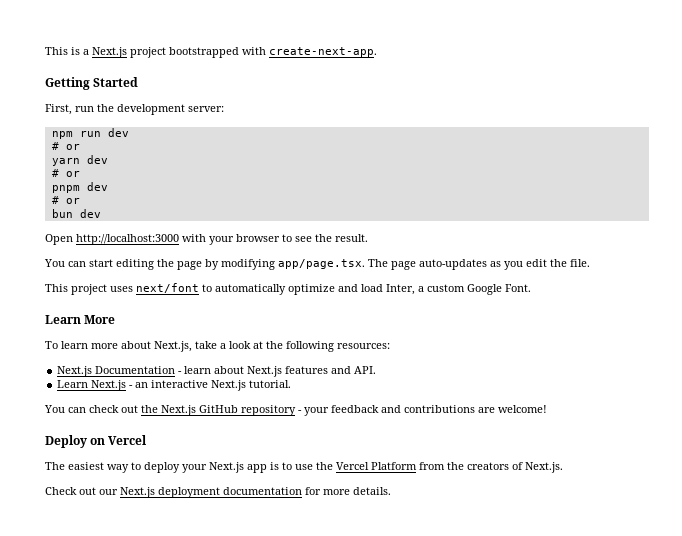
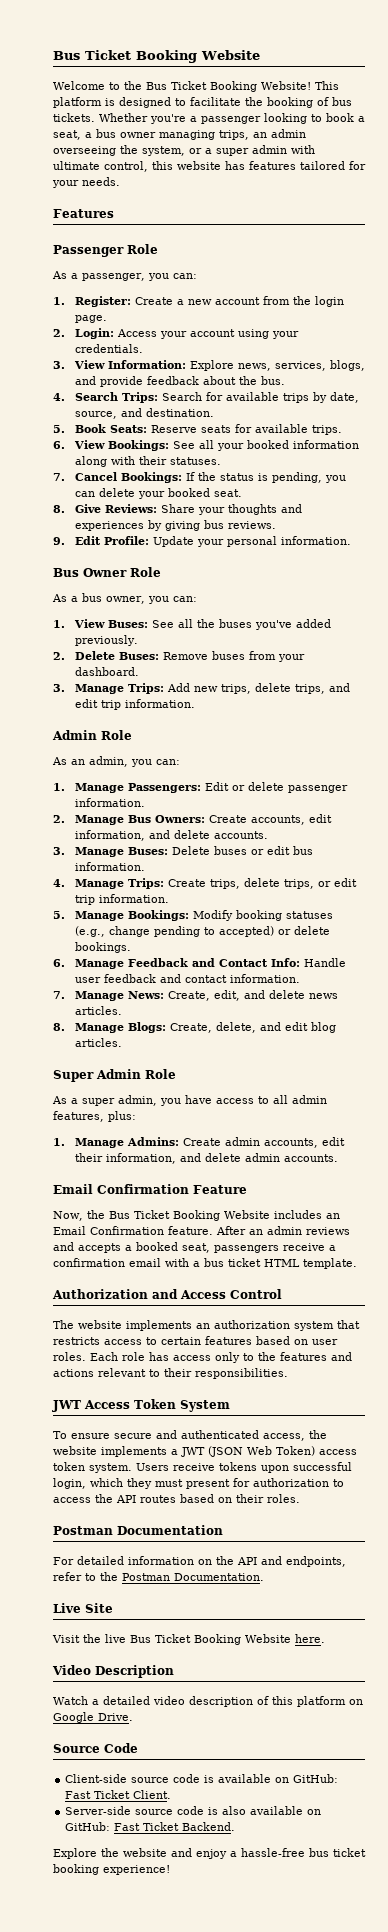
[45,47,377,58] [45,77,139,90] [45,104,224,115] [51,128,129,139] [51,142,80,150] [51,155,108,166] [51,169,80,177] [51,182,108,193] [51,196,80,204] [51,209,101,218] [45,234,368,245] [44,259,590,270] [45,283,531,295] [45,315,116,324] [45,341,390,352] [57,366,377,377] [57,380,292,391] [44,405,547,416] [45,435,148,448] [45,462,563,473] [45,487,391,498] This is a Next.js project bootstrapped with create-next-app. // Getting Started // First, run the development server: // npm run dev // # or // yarn dev // # or // pnpm dev // # or // bun dev // Open http://localhost:3000 with your browser to see the result. // You can start editing the page by modifying app/page.tsx. The page auto-updates as you edit the file. // This project uses next/font to automatically optimize and load Inter, a custom Google Font. // Learn More // To learn more about Next.js, take a look at the following resources: // Next.js Documentation - learn about Next.js features and API. // Learn Next.js - an interactive Next.js tutorial. // You can check out the Next.js GitHub repository - your feedback and contributions are welcome! // Deploy on Vercel // The easiest way to deploy your Next.js app is to use the Vercel Platform from the creators of Next.js. // Check out our Next.js deployment documentation for more details. -> [53,50,260,63] [53,81,339,92] [53,97,352,108] [53,113,365,124] [53,129,306,140] [53,145,315,156] [53,161,366,172] [52,177,120,188] [53,209,114,218] [53,244,158,257] [52,271,197,281] [53,296,344,307] [74,315,107,323] [53,328,299,339] [74,344,143,353] [53,360,365,371] [74,376,285,387] [53,392,359,403] [74,408,214,419] [53,424,342,435] [53,440,359,451] [74,456,221,467] [53,472,346,483] [74,488,242,499] [53,504,302,515] [74,520,276,531] [53,536,351,547] [53,567,161,577] [52,593,197,604] [53,619,331,630] [74,635,138,646] [53,651,305,662] [74,667,139,676] [53,683,350,694] [74,699,195,710] [52,730,132,740] [52,756,180,767] [53,782,348,793] [74,798,145,807] [53,814,332,825] [74,830,268,841] [53,846,313,857] [74,862,145,871] [53,878,357,889] [74,894,169,905] [53,910,333,921] [74,926,330,937] [74,942,131,953] [53,958,346,969] [74,974,300,983] [53,990,338,1001] [74,1006,122,1015] [53,1022,336,1033] [74,1038,122,1047] [53,1069,176,1082] [52,1095,327,1106] [53,1111,136,1122] [53,1137,345,1148] [74,1153,338,1164] [53,1184,247,1194] [53,1210,340,1221] [53,1226,350,1235] [53,1242,336,1253] [53,1258,357,1269] [52,1289,282,1299] [53,1320,360,1331] [53,1336,338,1345] [53,1352,352,1363] [53,1368,288,1379] [52,1399,230,1412] [53,1430,327,1441] [53,1446,357,1457] [53,1462,352,1473] [53,1478,344,1489] [53,1494,300,1503] [53,1525,223,1535] [53,1556,346,1567] [53,1572,264,1581] [53,1603,113,1613] [52,1634,325,1645] [52,1665,174,1678] [53,1696,363,1707] [53,1712,133,1723] [53,1743,138,1753] [65,1774,339,1783] [65,1790,172,1799] [65,1806,322,1815] [65,1822,236,1831] [53,1848,366,1859] [53,1864,170,1875] Bus Ticket Booking Website // Welcome to the Bus Ticket Booking Website! This platform is designed to facilitate the booking of bus tickets. Whether you're a passenger looking to book a seat, a bus owner managing trips, an admin overseeing the system, or a super admin with ultimate control, this website has features tailored for your needs. // Features // Passenger Role // As a passenger, you can: // 1. Register: Create a new account from the login page. // 2. Login: Access your account using your credentials. // 3. View Information: Explore news, services, blogs, and provide feedback about the bus. // 4. Search Trips: Search for available trips by date, source, and destination. // 5. Book Seats: Reserve seats for available trips. // 6. View Bookings: See all your booked information along with their statuses. // 7. Cancel Bookings: If the status is pending, you can delete your booked seat. // 8. Give Reviews: Share your thoughts and experiences by giving bus reviews. // 9. Edit Profile: Update your personal information. // Bus Owner Role // As a bus owner, you can: // 1. View Buses: See all the buses you've added previously. // 2. Delete Buses: Remove buses from your dashboard. // 3. Manage Trips: Add new trips, delete trips, and edit trip information. // Admin Role // As an admin, you can: // 1. Manage Passengers: Edit or delete passenger information. // 2. Manage Bus Owners: Create accounts, edit information, and delete accounts. // 3. Manage Buses: Delete buses or edit bus information. // 4. Manage Trips: Create trips, delete trips, or edit trip information. // 5. Manage Bookings: Modify booking statuses (e.g., change pending to accepted) or delete bookings. // 6. Manage Feedback and Contact Info: Handle user feedback and contact information. // 7. Manage News: Create, edit, and delete news articles. // 8. Manage Blogs: Create, delete, and edit blog articles. // Super Admin Role // As a super admin, you have access to all admin features, plus: // 1. Manage Admins: Create admin accounts, edit their information, and delete admin accounts. // Email Confirmation Feature // Now, the Bus Ticket Booking Website includes an Email Confirmation feature. After an admin reviews and accepts a booked seat, passengers receive a confirmation email with a bus ticket HTML template. // Authorization and Access Control // The website implements an authorization system that restricts access to certain features based on user roles. Each role has access only to the features and actions relevant to their responsibilities. // JWT Access Token System // To ensure secure and authenticated access, the website implements a JWT (JSON Web Token) access token system. Users receive tokens upon successful login, which they must present for authorization to access the API routes based on their roles. // Postman Documentation // For detailed information on the API and endpoints, refer to the Postman Documentation. // Live Site // Visit the live Bus Ticket Booking Website here. // Video Description // Watch a detailed video description of this platform on Google Drive. // Source Code // Client-side source code is available on GitHub: Fast Ticket Client. // Server-side source code is also available on GitHub: Fast Ticket Backend. // Explore the website and enjoy a hassle-free bus ticket booking experience!

